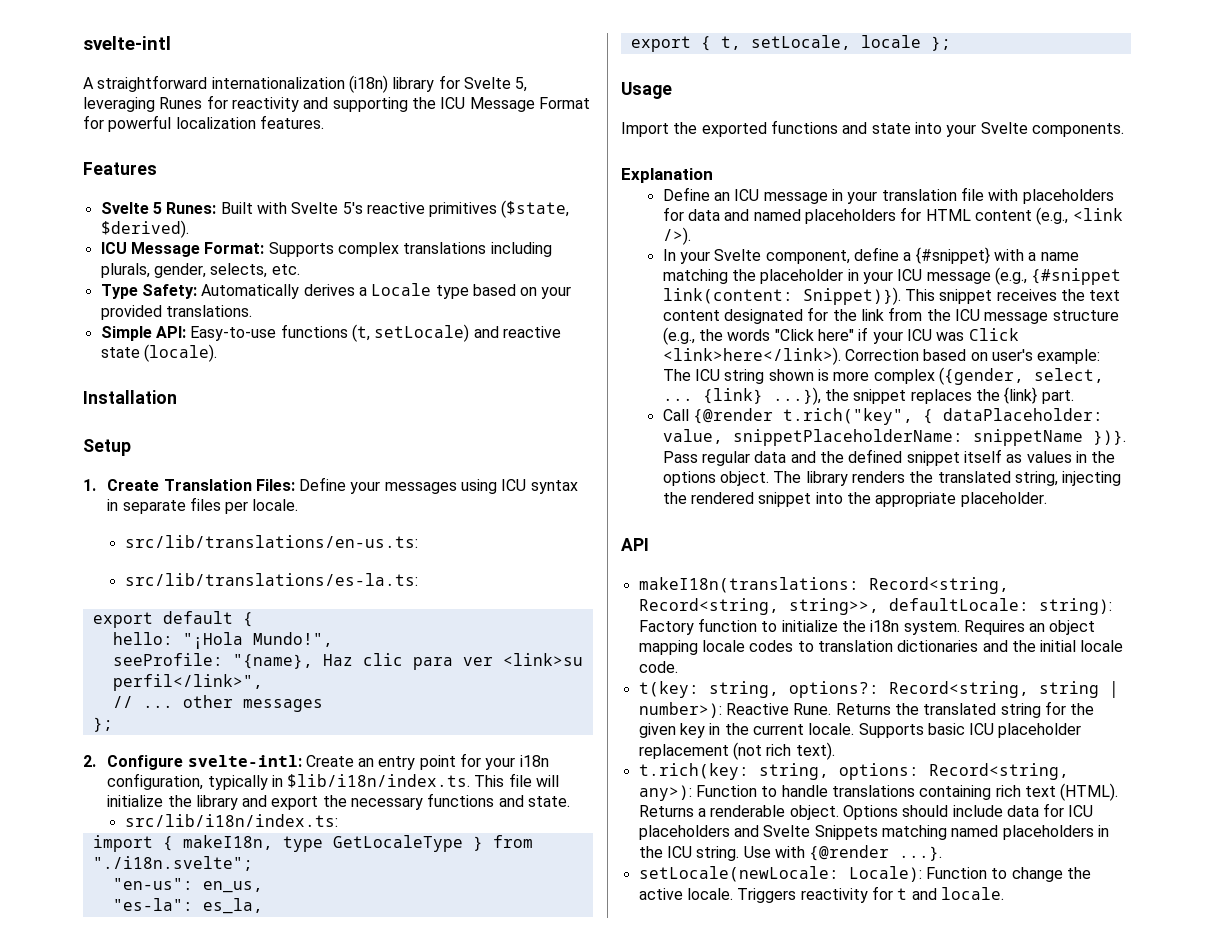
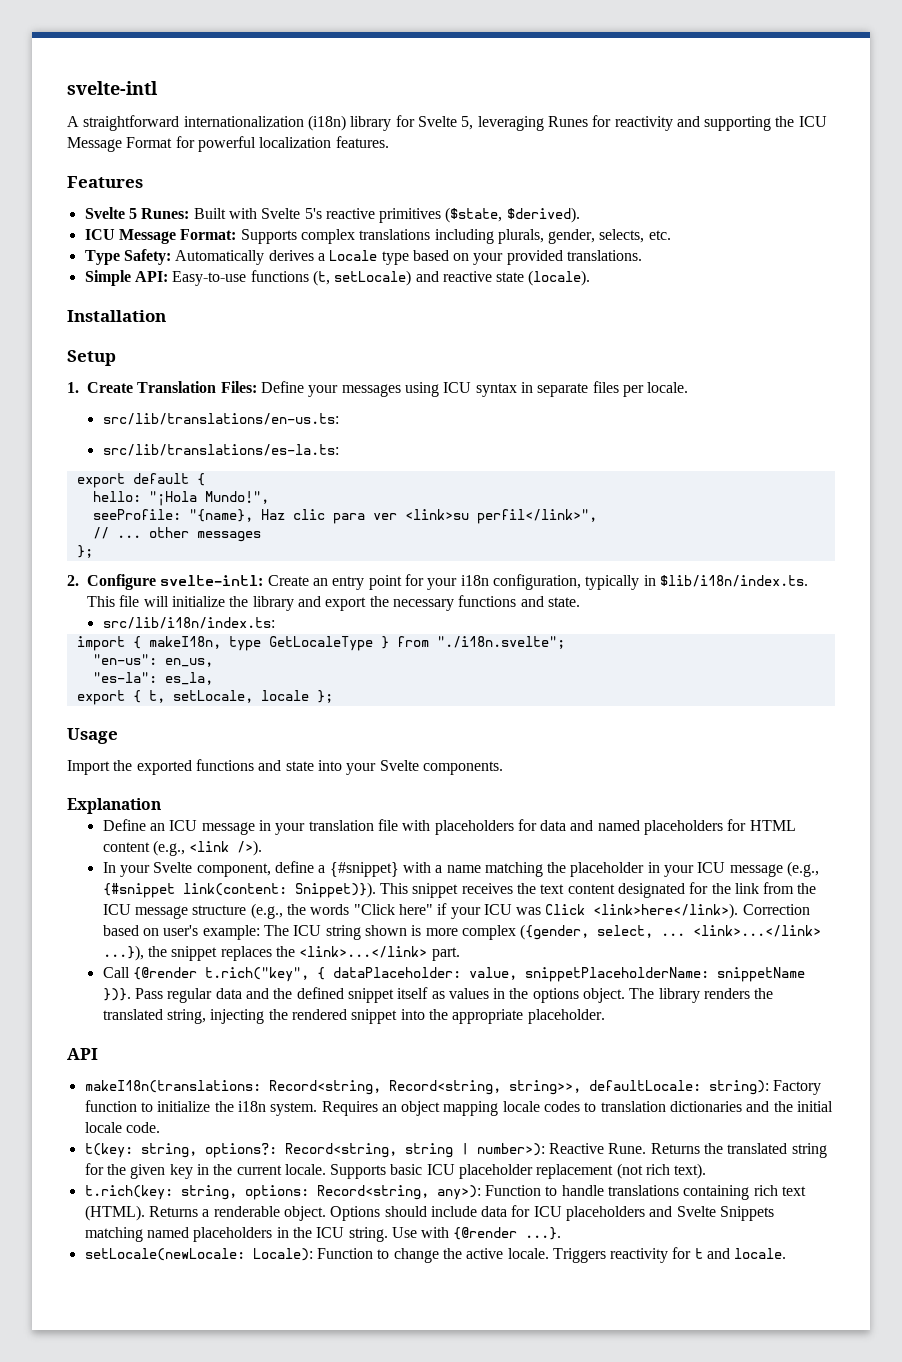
[702,388,763,404] {link} -> [693,925,822,937] <link>...</link>
[1004,387,1038,404] {link} -> [299,946,428,958] <link>...</link>

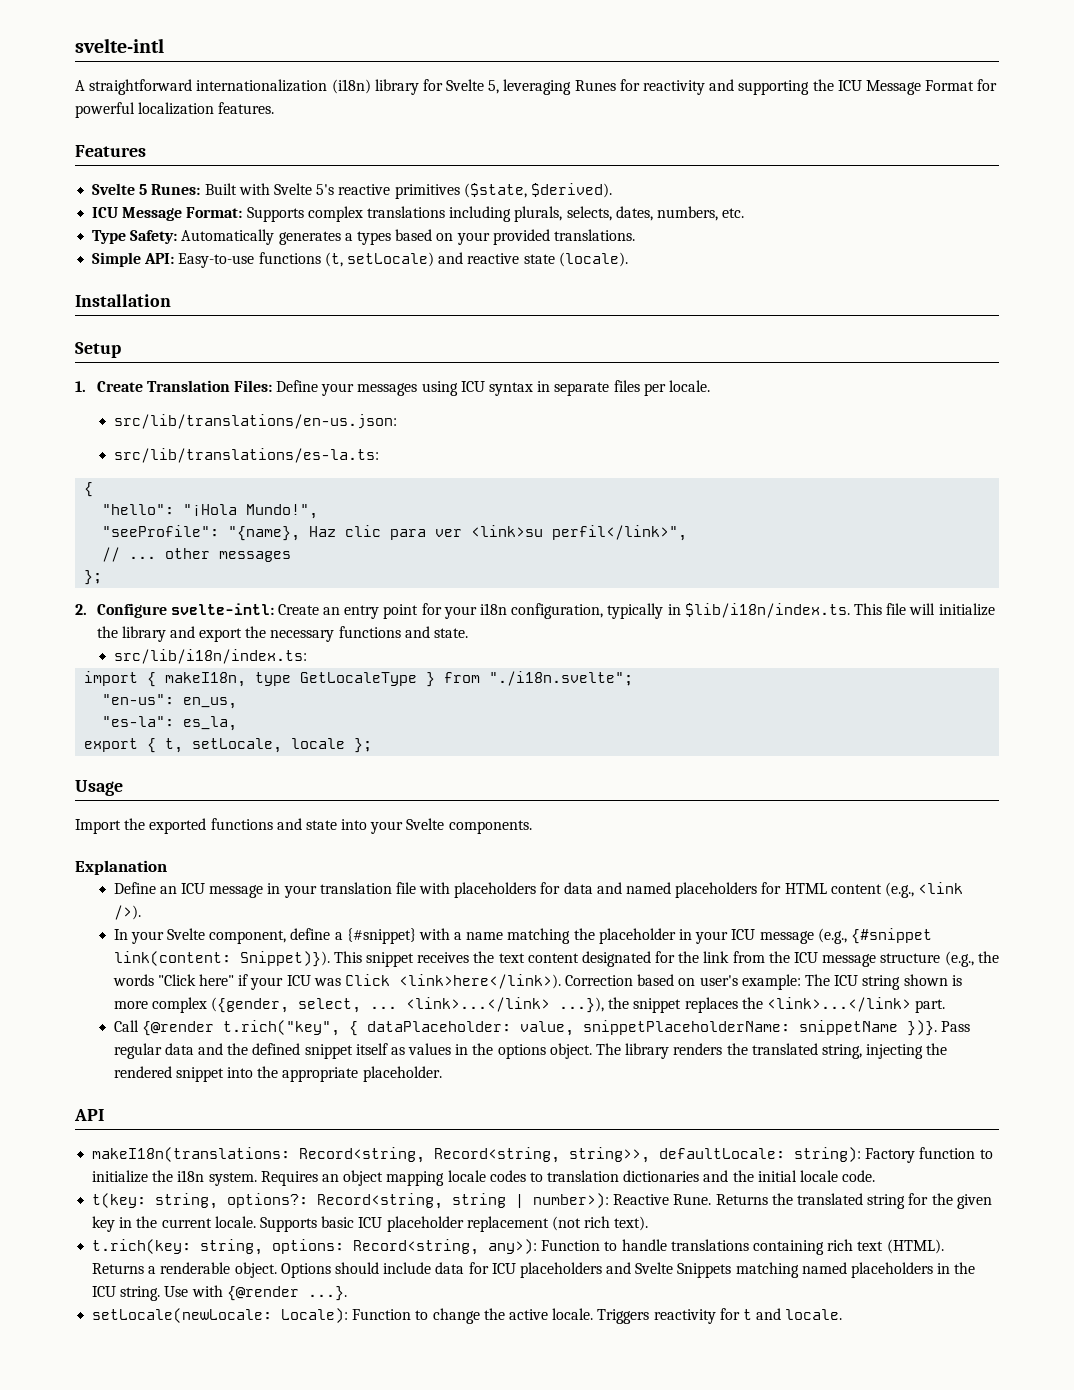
[548,229,645,244] gender, selects, -> [566,206,718,221] selects, dates, numbers,
[268,250,409,265] derives a Locale type -> [278,231,391,245] generates a types
[102,413,339,425] src/lib/translations/en-us.ts: -> [113,414,397,429] src/lib/translations/en-us.json:
[76,473,189,488] export default -> (379, 455) none
[92,491,141,502] hello: -> [102,504,175,515] "hello":
[92,509,181,520] seeProfile: -> [102,525,220,537] "seeProfile":

